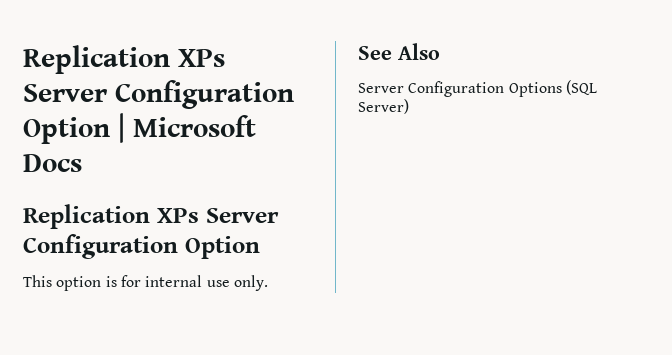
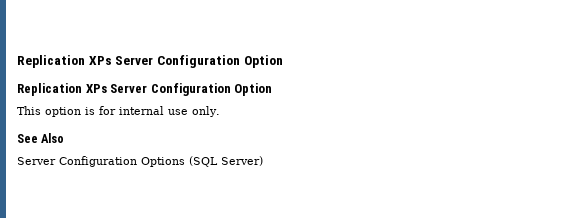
[23,45,225,74] [23,80,294,109] [23,113,256,144] [23,154,82,172] Replication XPs Server Configuration Option | Microsoft Docs -> [17,55,283,68] Replication XPs Server Configuration Option

